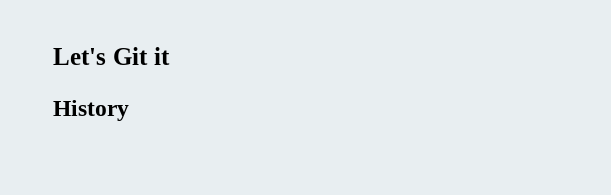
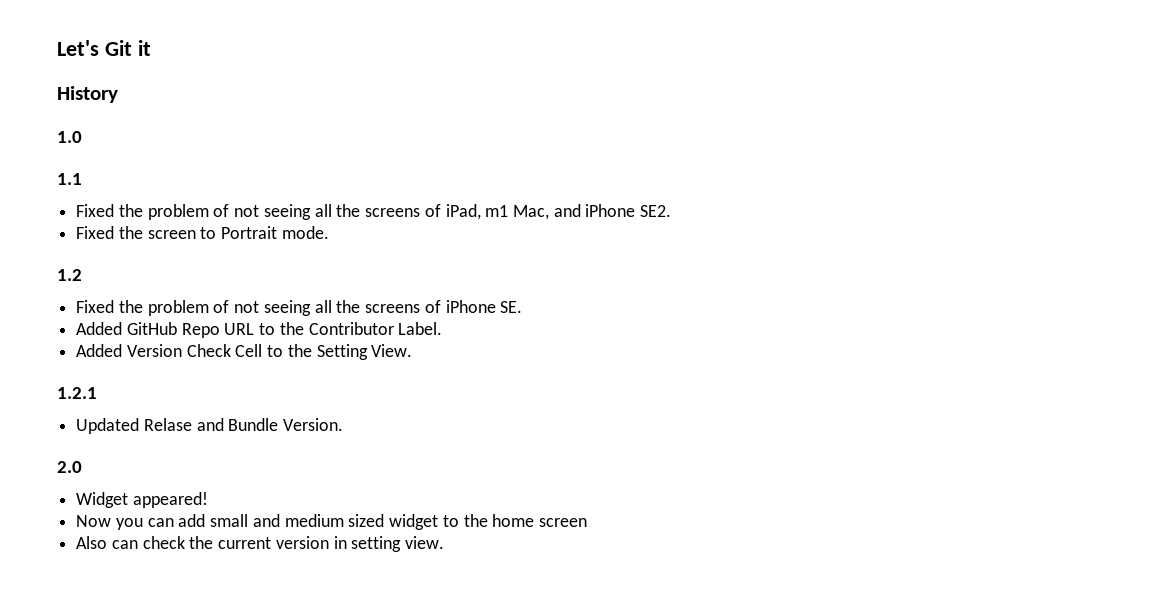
(129, 110) none -> [57,131,82,143] [57,173,82,185] [76,204,672,220] [76,226,329,239] [57,269,82,281] [76,300,523,316] [76,322,443,338] [76,344,413,360] [57,387,97,399] [76,418,344,434] [57,461,82,473] [76,492,208,508] [76,514,587,530] [76,536,445,552] // 1.0 // 1.1 // Fixed the problem of not seeing all the screens of iPad, m1 Mac, and iPhone SE2. // Fixed the screen to Portrait mode. // 1.2 // Fixed the problem of not seeing all the screens of iPhone SE. // Added GitHub Repo URL to the Contributor Label. // Added Version Check Cell to the Setting View. // 1.2.1 // Updated Relase and Bundle Version. // 2.0 // Widget appeared! // Now you can add small and medium sized widget to the home screen // Also can check the current version in setting view.

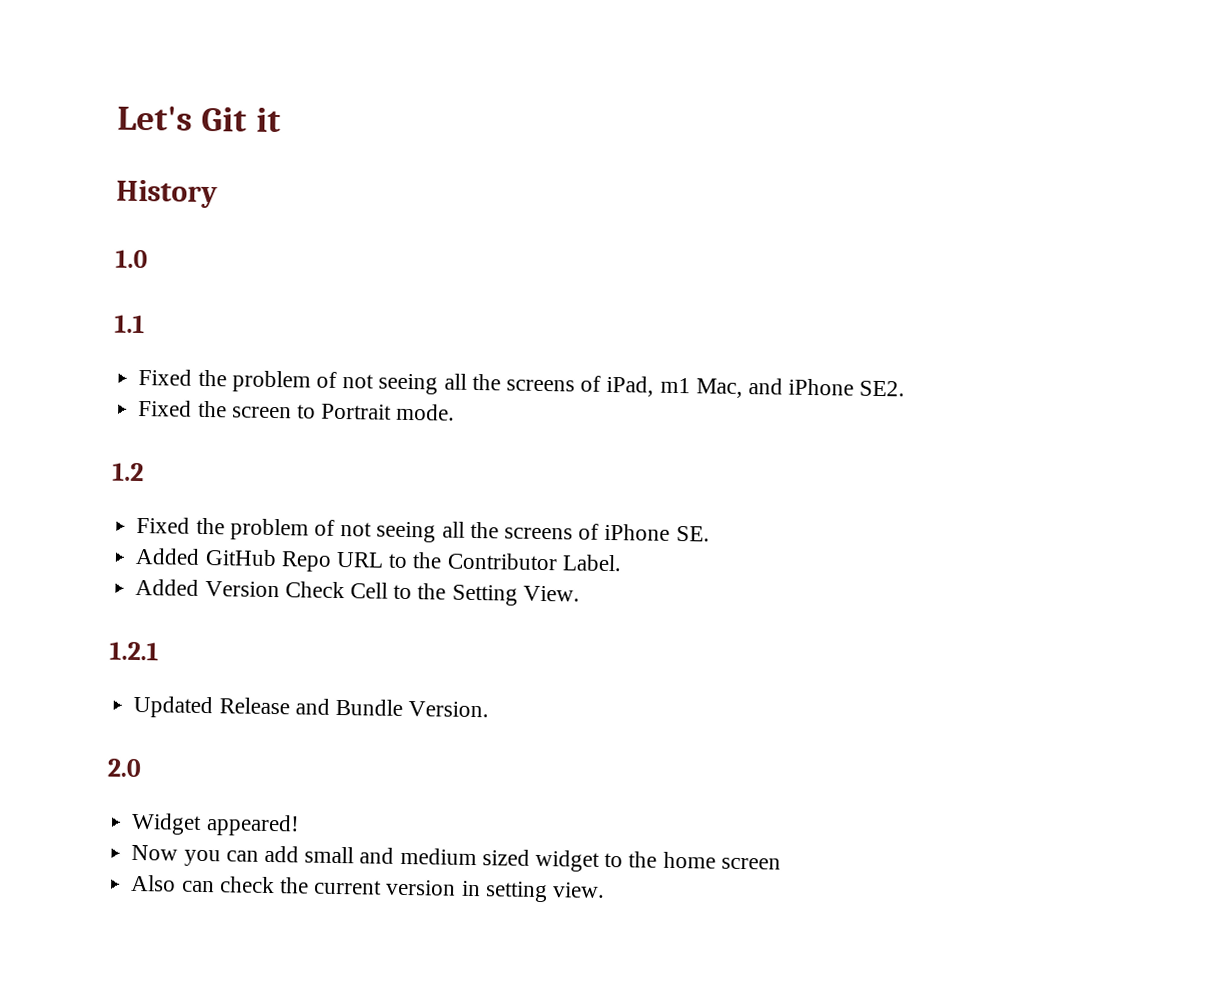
[143,418,192,431] Relase -> [218,697,290,715] Release

